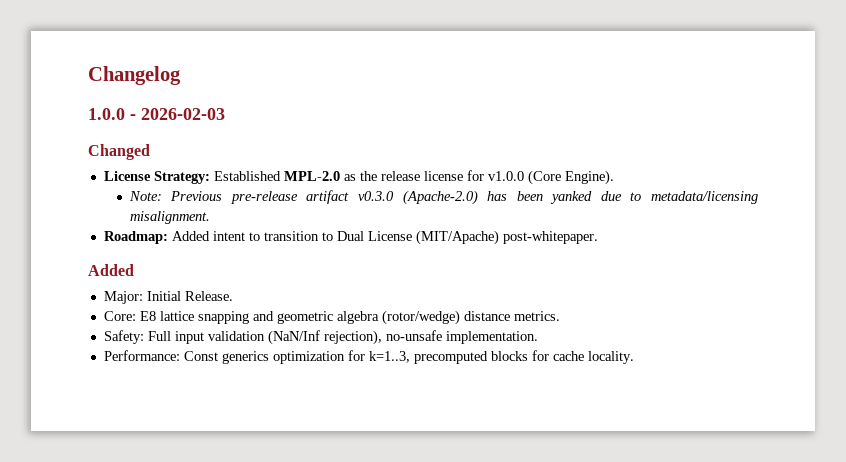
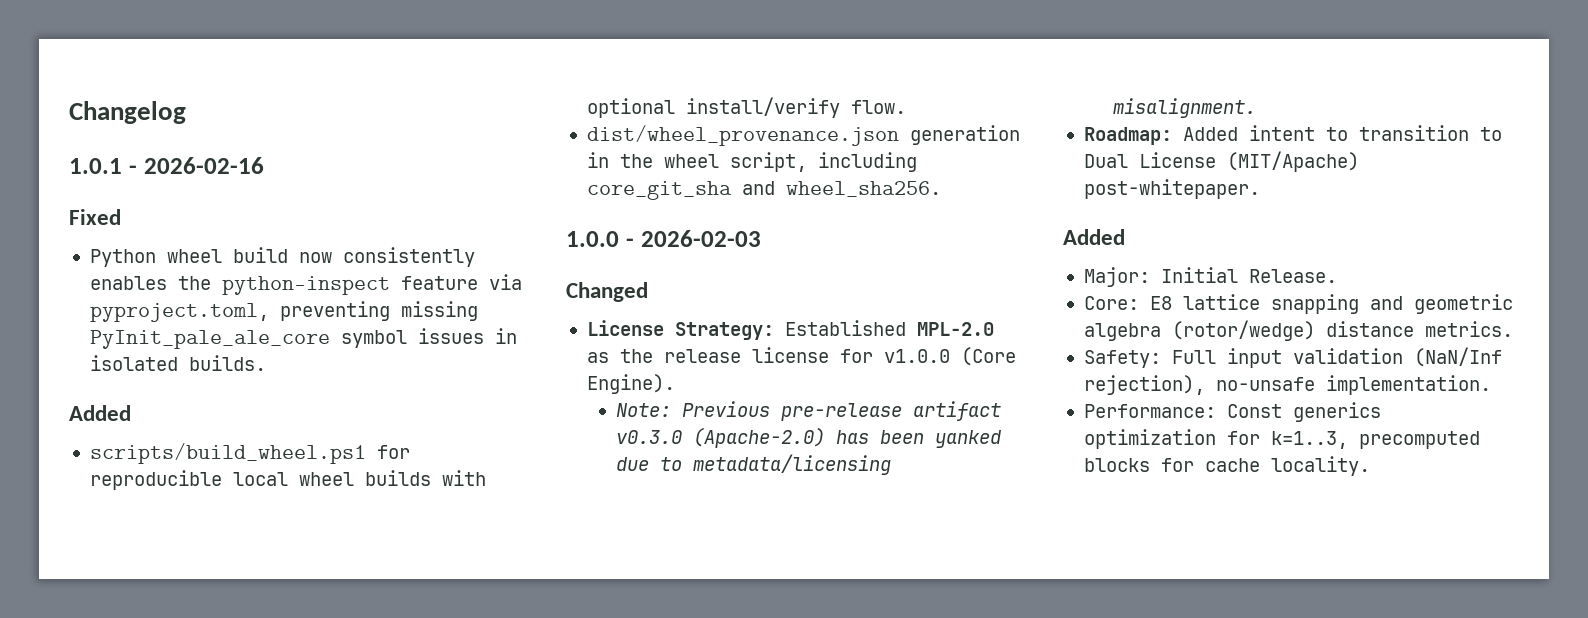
(181, 75) none -> [69,157,264,174] [69,209,121,225] [89,247,475,267] [89,274,522,295] [89,301,478,322] [89,328,517,349] [89,355,266,371] [69,405,131,421] [89,443,410,464] [89,470,486,490] [586,97,906,118] [586,125,1020,146] [586,152,917,172] [586,181,941,200] // 1.0.1 - 2026-02-16 // Fixed // Python wheel build now consistently enables the python-inspect feature via pyproject.toml, preventing missing PyInit_pale_ale_core symbol issues in isolated builds. // Added // scripts/build_wheel.ps1 for reproducible local wheel builds with optional install/verify flow. // dist/wheel_provenance.json generation in the wheel script, including core_git_sha and wheel_sha256.

